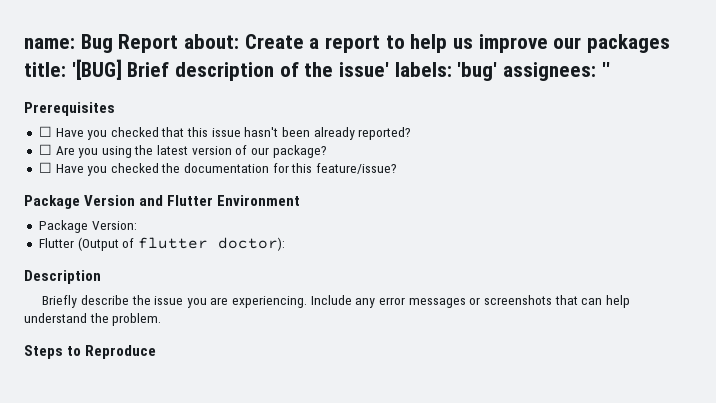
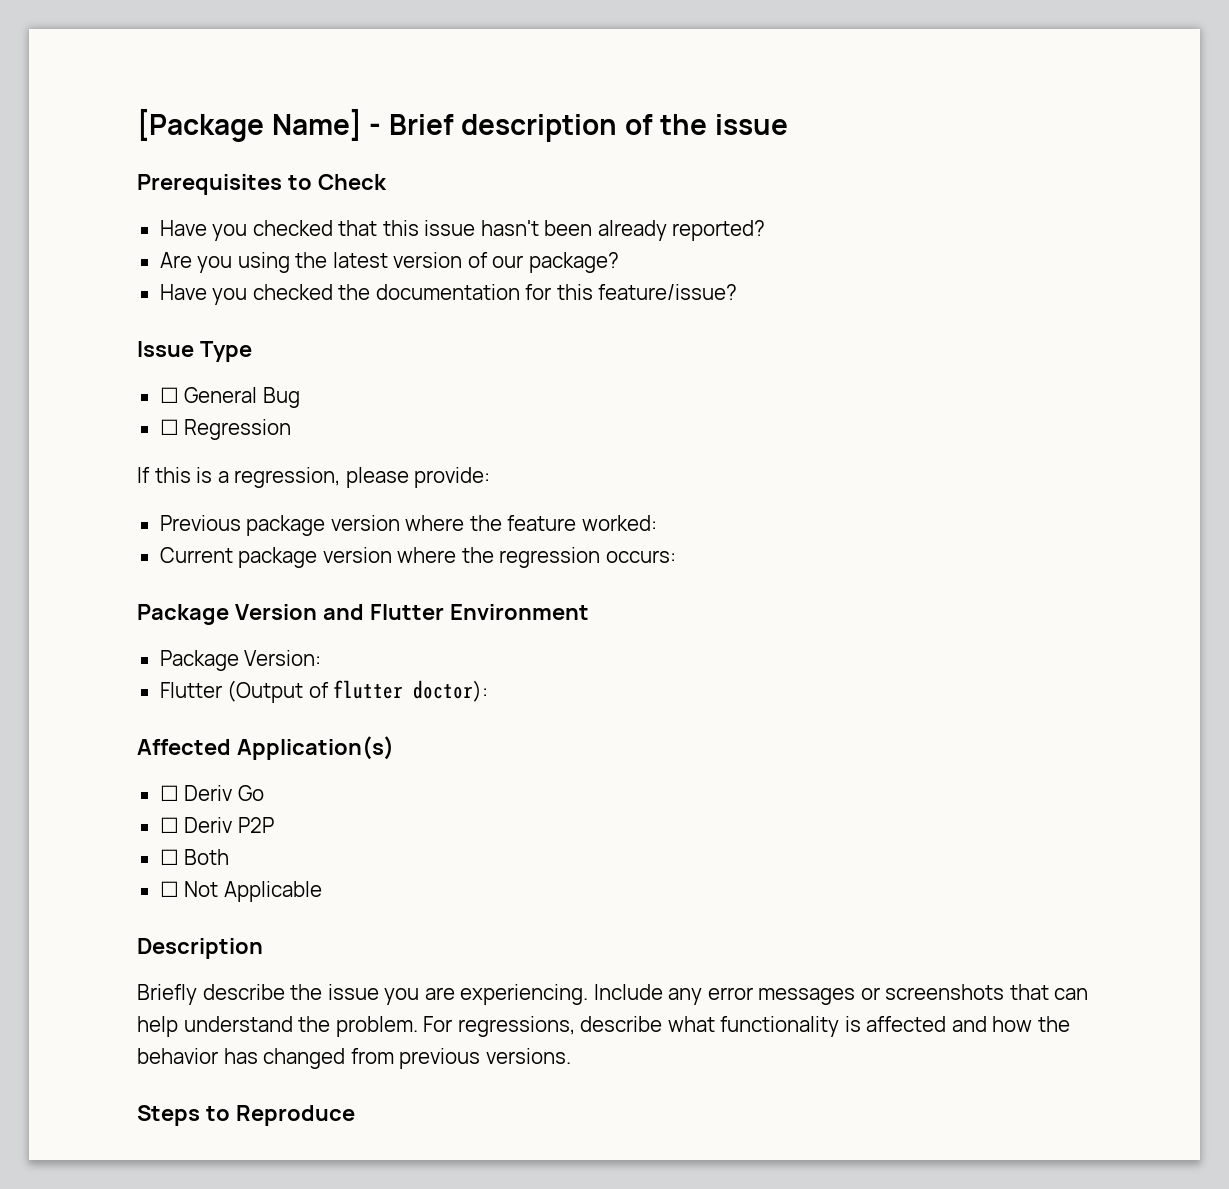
[24,34,671,53] [24,59,610,81] name: Bug Report about: Create a report to help us improve our packages title: '[BUG] Brief description of the issue' labels: 'bug' assignees: '' -> [137,109,788,142] [Package Name] - Brief description of the issue
[38,126,52,137] // ☐ -> [287,174,387,190] to Check //
[38,144,52,155] ☐ -> (766, 230) none
[38,162,52,173] ☐ -> (619, 262) none
(398, 168) none -> [137,341,252,362] [159,387,300,408] [159,419,292,440] [137,467,491,488] [159,515,657,536] [159,547,676,568] // Issue Type // ☐ General Bug // ☐ Regression // If this is a regression, please provide: // Previous package version where the feature worked: // Current package version where the regression occurs:
(285, 244) none -> [137,736,394,760] [159,785,264,801] [159,817,274,833] [159,849,230,865] [159,881,322,902] // Affected Application(s) // ☐ Deriv Go // ☐ Deriv P2P // ☐ Both // ☐ Not Applicable
(162, 319) none -> [423,1016,1070,1037] [137,1048,571,1069] For regressions, describe what functionality is affected and how the behavior has changed from previous versions.

